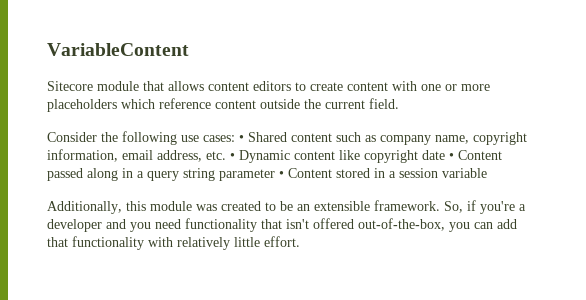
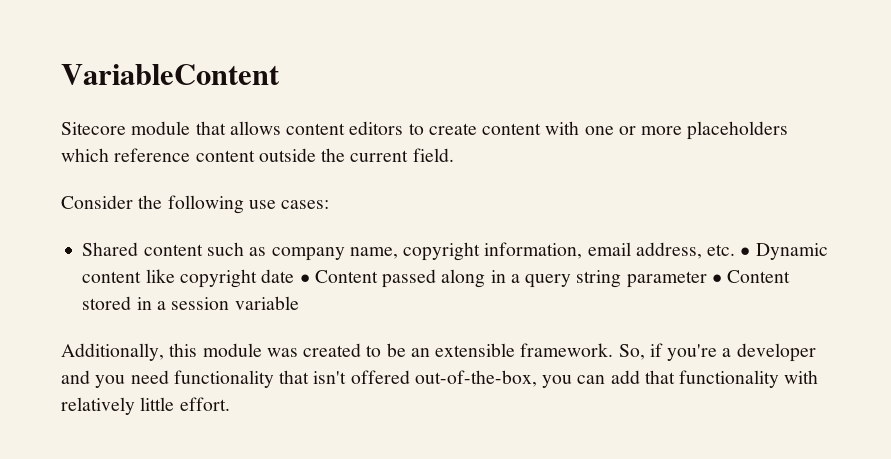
[239,135,244,142] • -> (330, 204) //

